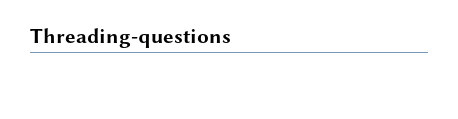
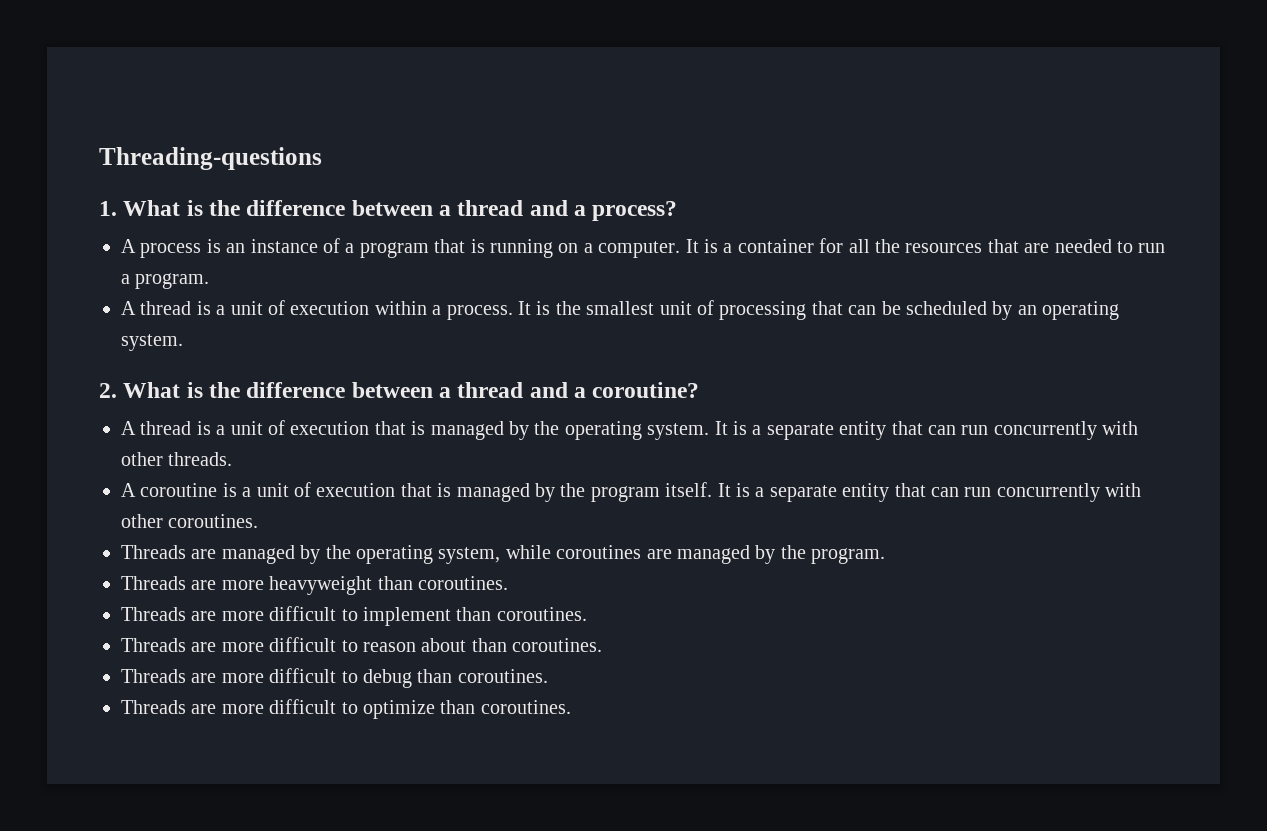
(231, 38) none -> [99,200,678,221] [121,238,1166,258] [121,273,210,289] [121,300,1120,320] [121,334,183,351] [99,382,700,398] [121,420,1139,440] [121,452,233,466] [121,482,1142,502] [121,514,259,528] [121,545,886,564] [121,576,508,595] [121,606,587,626] [121,637,603,652] [121,668,548,688] [121,699,571,719] // 1. What is the difference between a thread and a process? // A process is an instance of a program that is running on a computer. It is a container for all the resources that are needed to run a program. // A thread is a unit of execution within a process. It is the smallest unit of processing that can be scheduled by an operating system. // 2. What is the difference between a thread and a coroutine? // A thread is a unit of execution that is managed by the operating system. It is a separate entity that can run concurrently with other threads. // A coroutine is a unit of execution that is managed by the program itself. It is a separate entity that can run concurrently with other coroutines. // Threads are managed by the operating system, while coroutines are managed by the program. // Threads are more heavyweight than coroutines. // Threads are more difficult to implement than coroutines. // Threads are more difficult to reason about than coroutines. // Threads are more difficult to debug than coroutines. // Threads are more difficult to optimize than coroutines.

